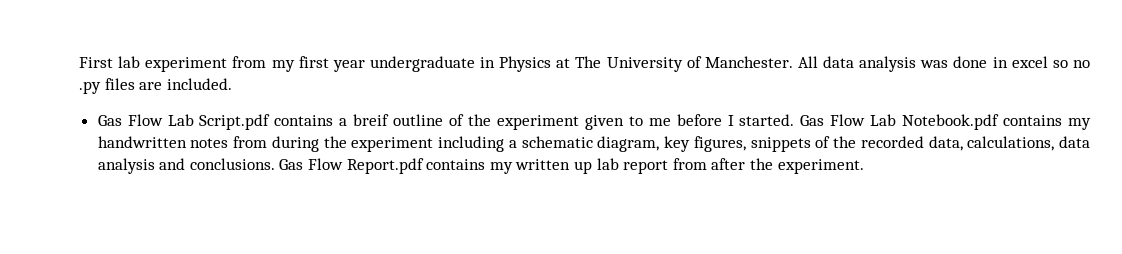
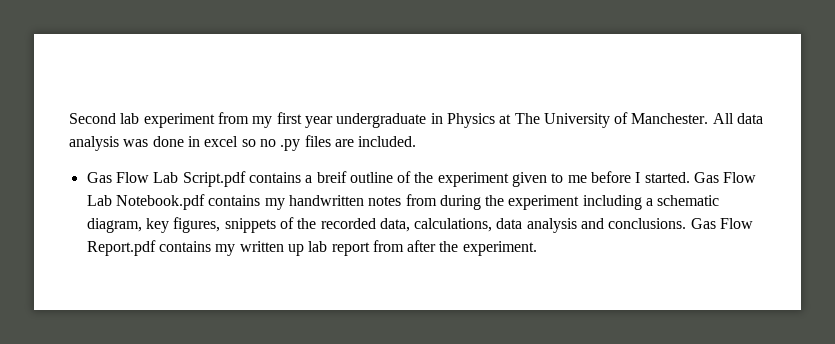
[79,57,113,68] First -> [69,113,116,124] Second

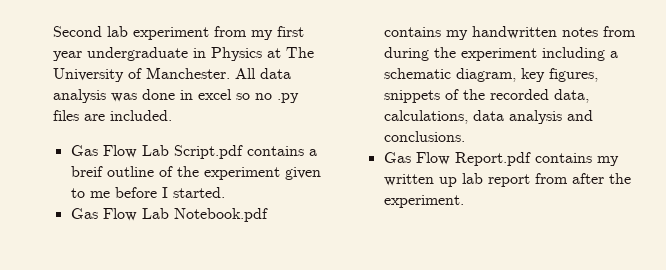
(690, 177) none -> (225, 192) //
(687, 223) none -> (465, 136) //

